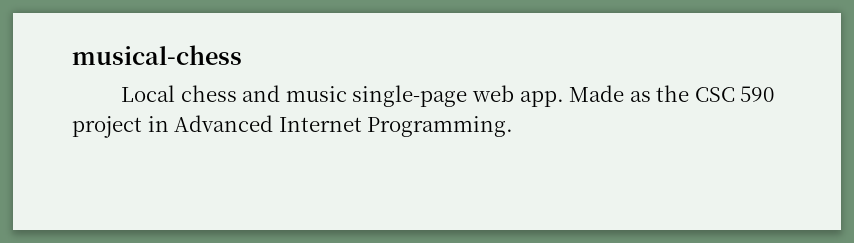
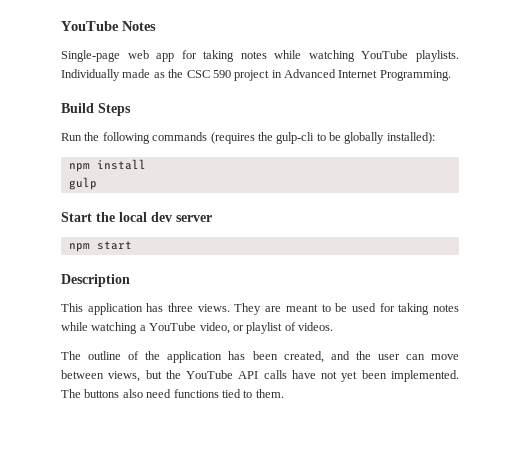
[72,45,242,65] [121,85,625,107] musical-chess // Local chess and music single-page web app. Made -> [61,21,156,31] [61,50,459,62] [61,69,151,81] YouTube Notes // Single-page web app for taking notes while watching YouTube playlists. Individually made
(514, 126) none -> [61,103,131,116] [61,132,435,144] [68,159,146,172] [68,177,97,190] [61,212,212,222] [68,241,132,252] [61,274,130,287] [61,303,459,315] [61,322,333,334] [61,351,459,363] [61,370,459,382] [61,389,284,398] // Build Steps // Run the following commands (requires the gulp-cli to be globally installed): // npm install // gulp // Start the local dev server // npm start // Description // This application has three views. They are meant to be used for taking notes while watching a YouTube video, or playlist of videos. // The outline of the application has been created, and the user can move between views, but the YouTube API calls have not yet been implemented. The buttons also need functions tied to them.

